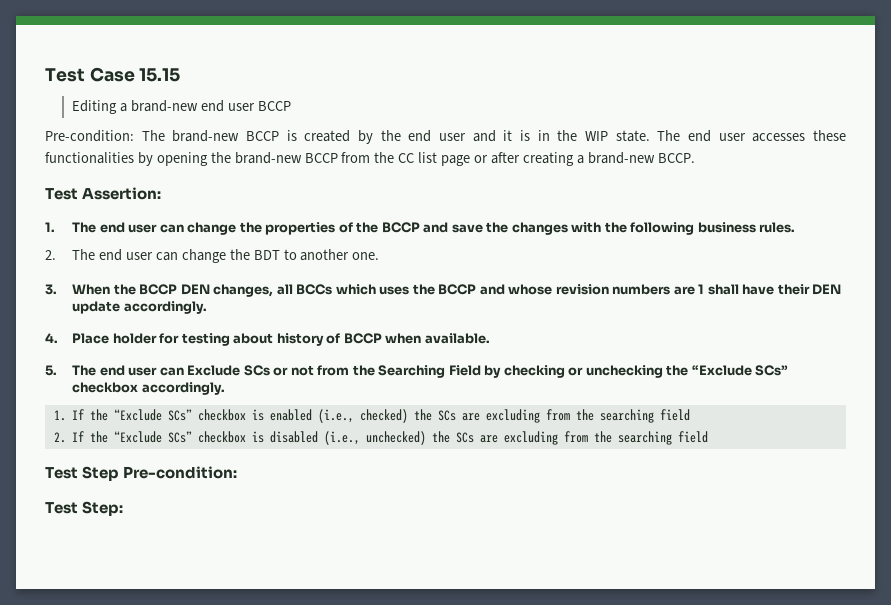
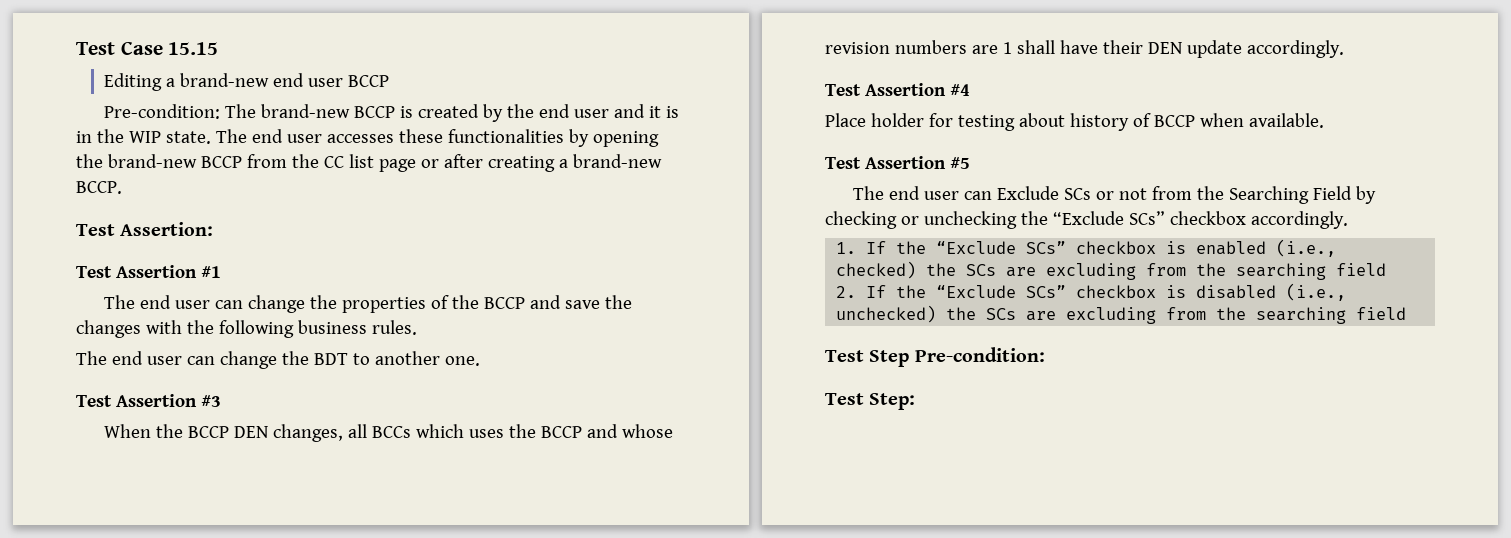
[45,222,55,232] 1. -> [76,265,221,278] Test Assertion #1 //
[45,250,56,260] 2. -> (417, 327) none
[45,284,57,295] 3. -> [76,394,221,407] Test Assertion #3 //
[45,333,58,343] 4. -> [825,83,970,96] Test Assertion #4 //
[45,365,57,376] 5. -> [825,156,970,169] Test Assertion #5 //

